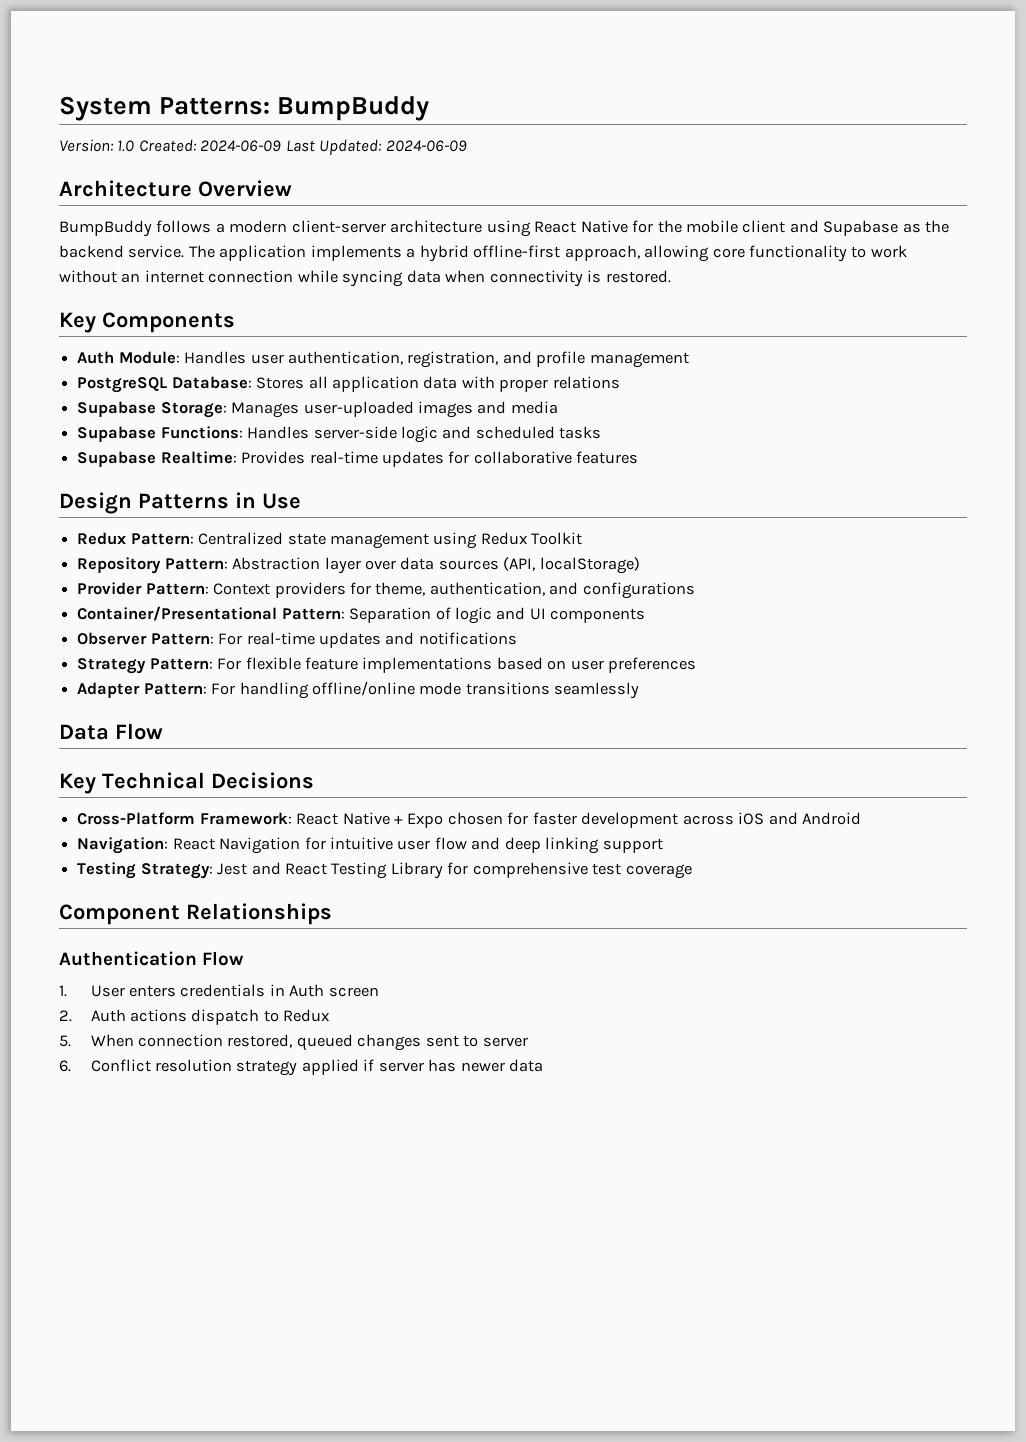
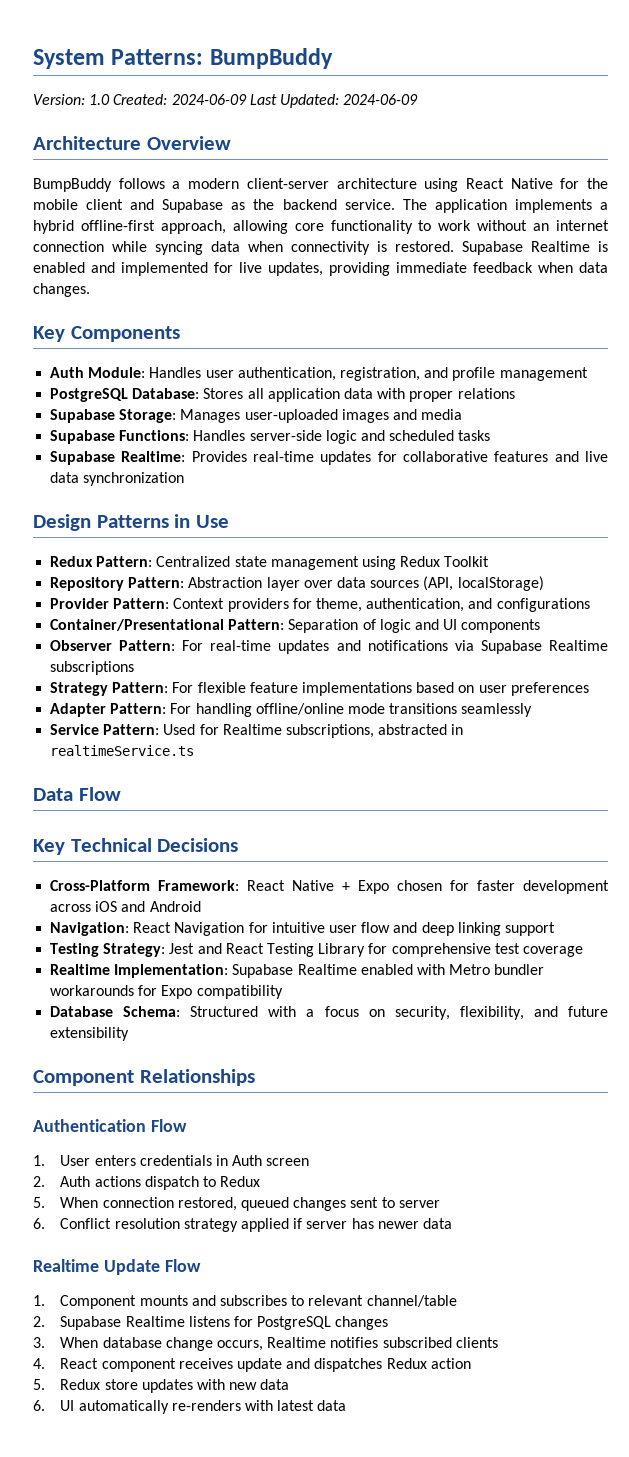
(671, 276) none -> [462,241,608,255] [33,262,608,276] [33,283,90,297] Supabase Realtime is enabled and implemented for live updates, providing immediate feedback when data changes.
(639, 457) none -> [554,451,608,462] [50,472,185,486] and live data synchronization
(517, 638) none -> [454,640,608,654] [50,661,135,675] via Supabase Realtime subscriptions
(640, 690) none -> [50,724,464,738] [50,745,195,756] // Service Pattern: Used for Realtime subscriptions, abstracted in realtimeService.ts
(692, 871) none -> [50,964,545,978] [50,985,283,999] [50,1006,609,1020] [50,1027,130,1041] // Realtime Implementation: Supabase Realtime enabled with Metro bundler workarounds for Expo compatibility // Database Schema: Structured with a focus on security, flexibility, and future extensibility
(544, 1065) none -> [33,1259,201,1275] [33,1295,457,1309] [33,1316,389,1330] [33,1337,498,1351] [33,1358,471,1372] [33,1379,290,1393] [33,1400,347,1414] // Realtime Update Flow // 1. Component mounts and subscribes to relevant channel/table // 2. Supabase Realtime listens for PostgreSQL changes // 3. When database change occurs, Realtime notifies subscribed clients // 4. React component receives update and dispatches Redux action // 5. Redux store updates with new data // 6. UI automatically re-renders with latest data

